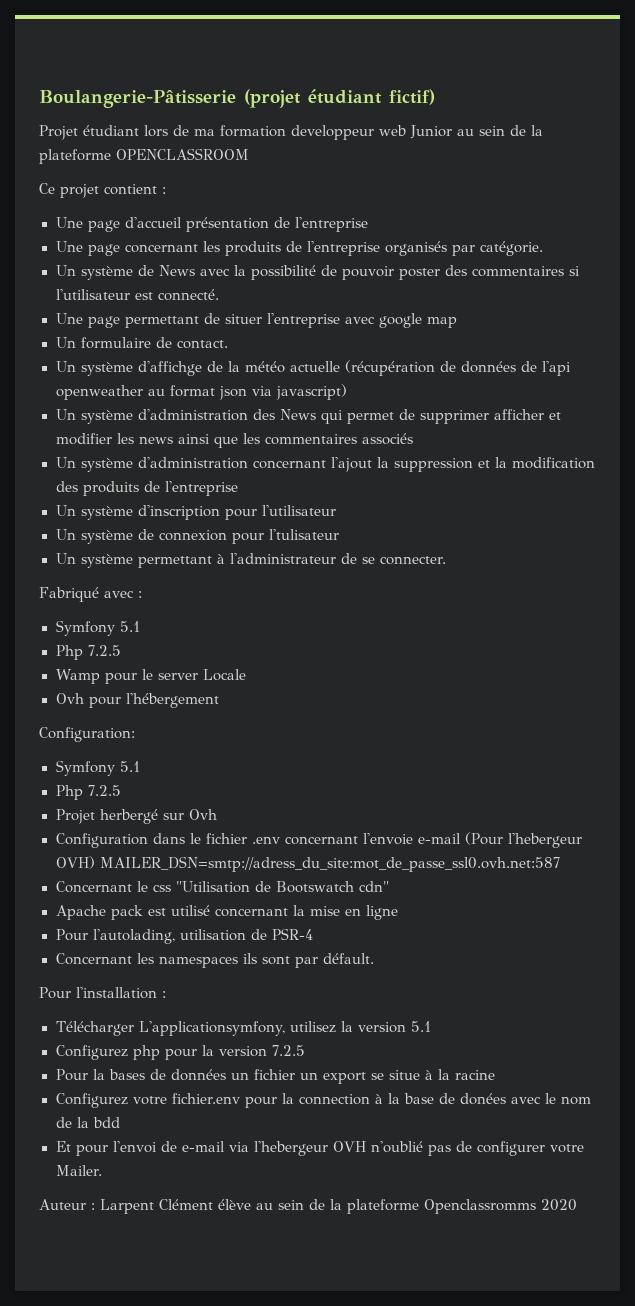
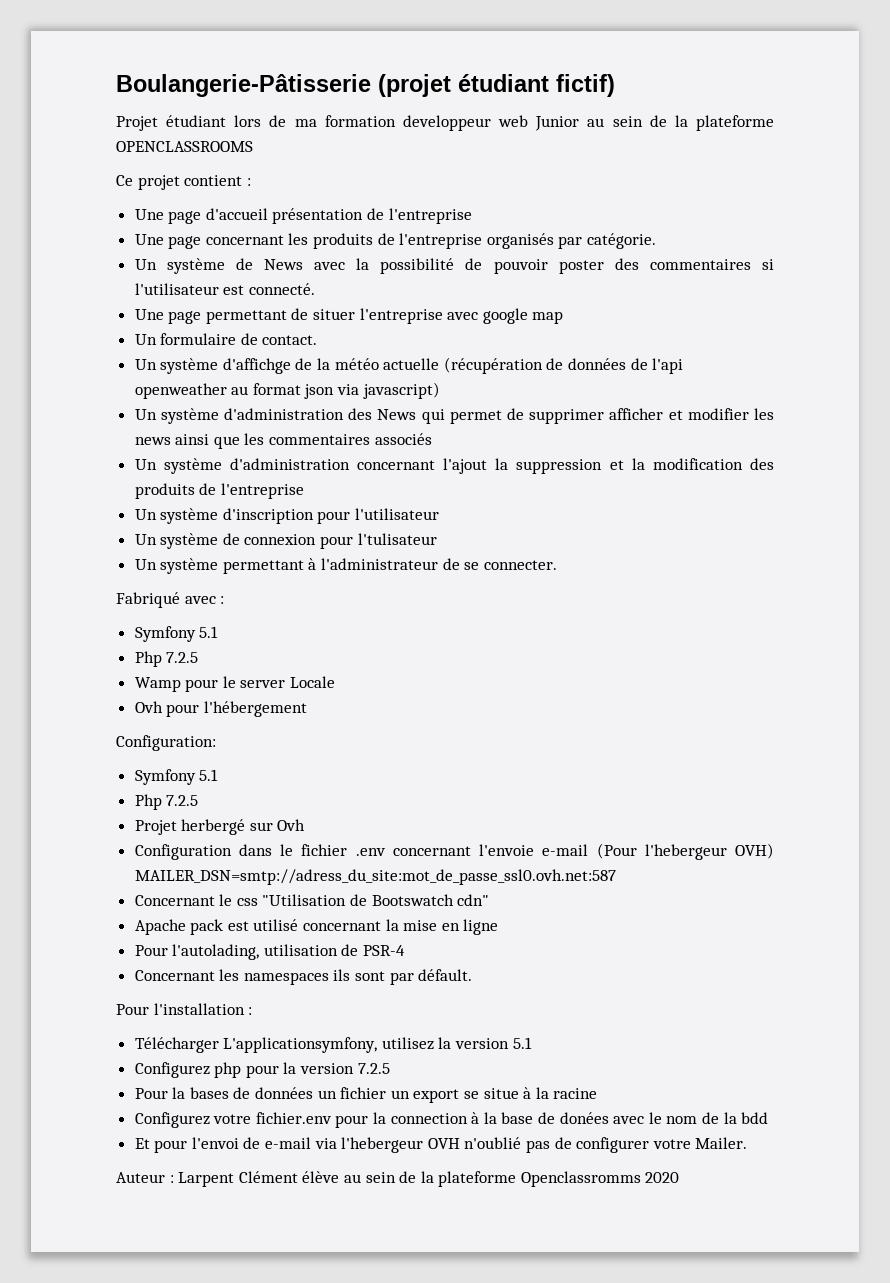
[116,148,249,160] OPENCLASSROOM -> [116,141,253,152] OPENCLASSROOMS

